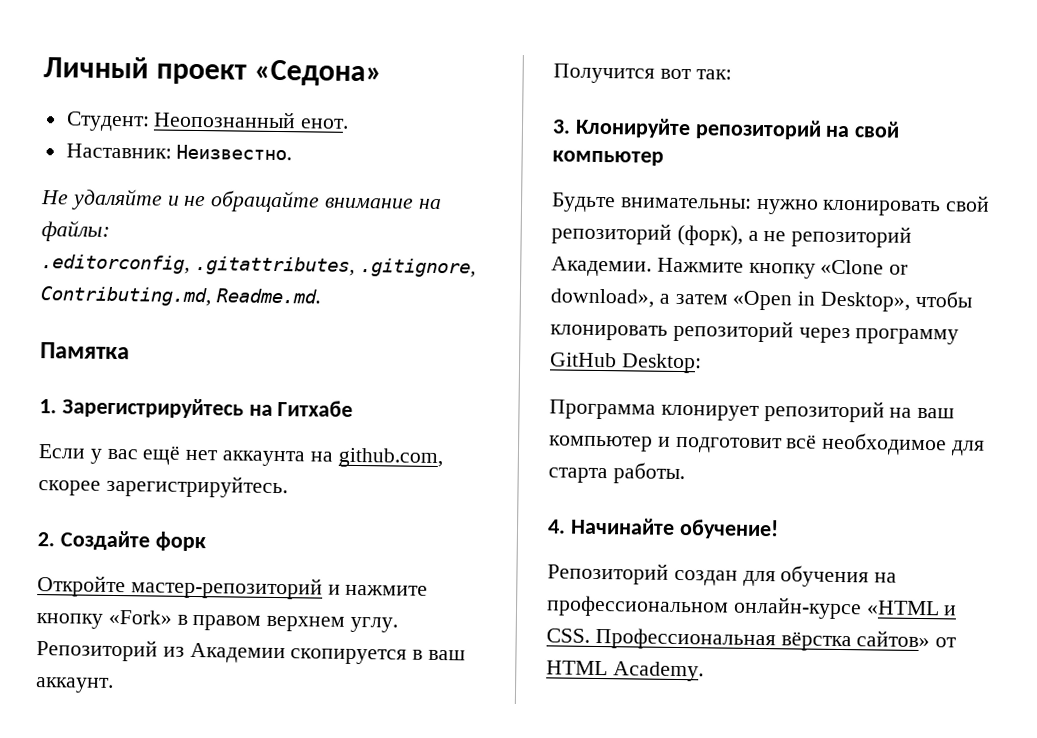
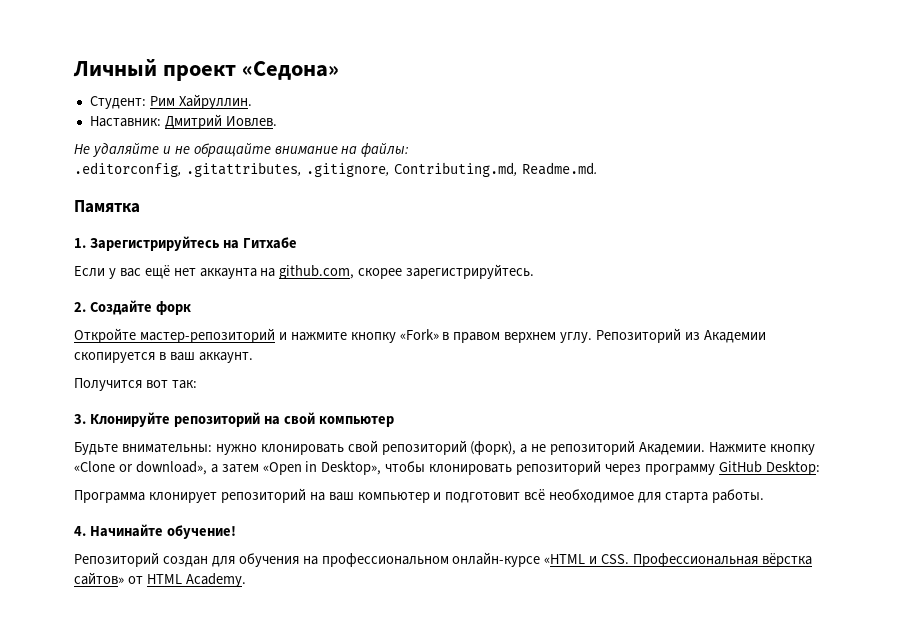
[153,110,350,129] Неопознанный енот. -> [149,94,252,109] Рим Хайруллин.
[176,144,293,161] Неизвестно. -> [164,114,277,129] Дмитрий Иовлев.

